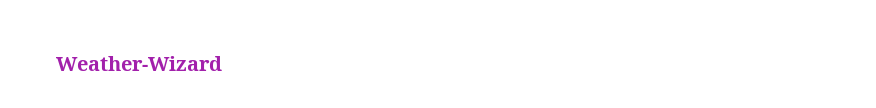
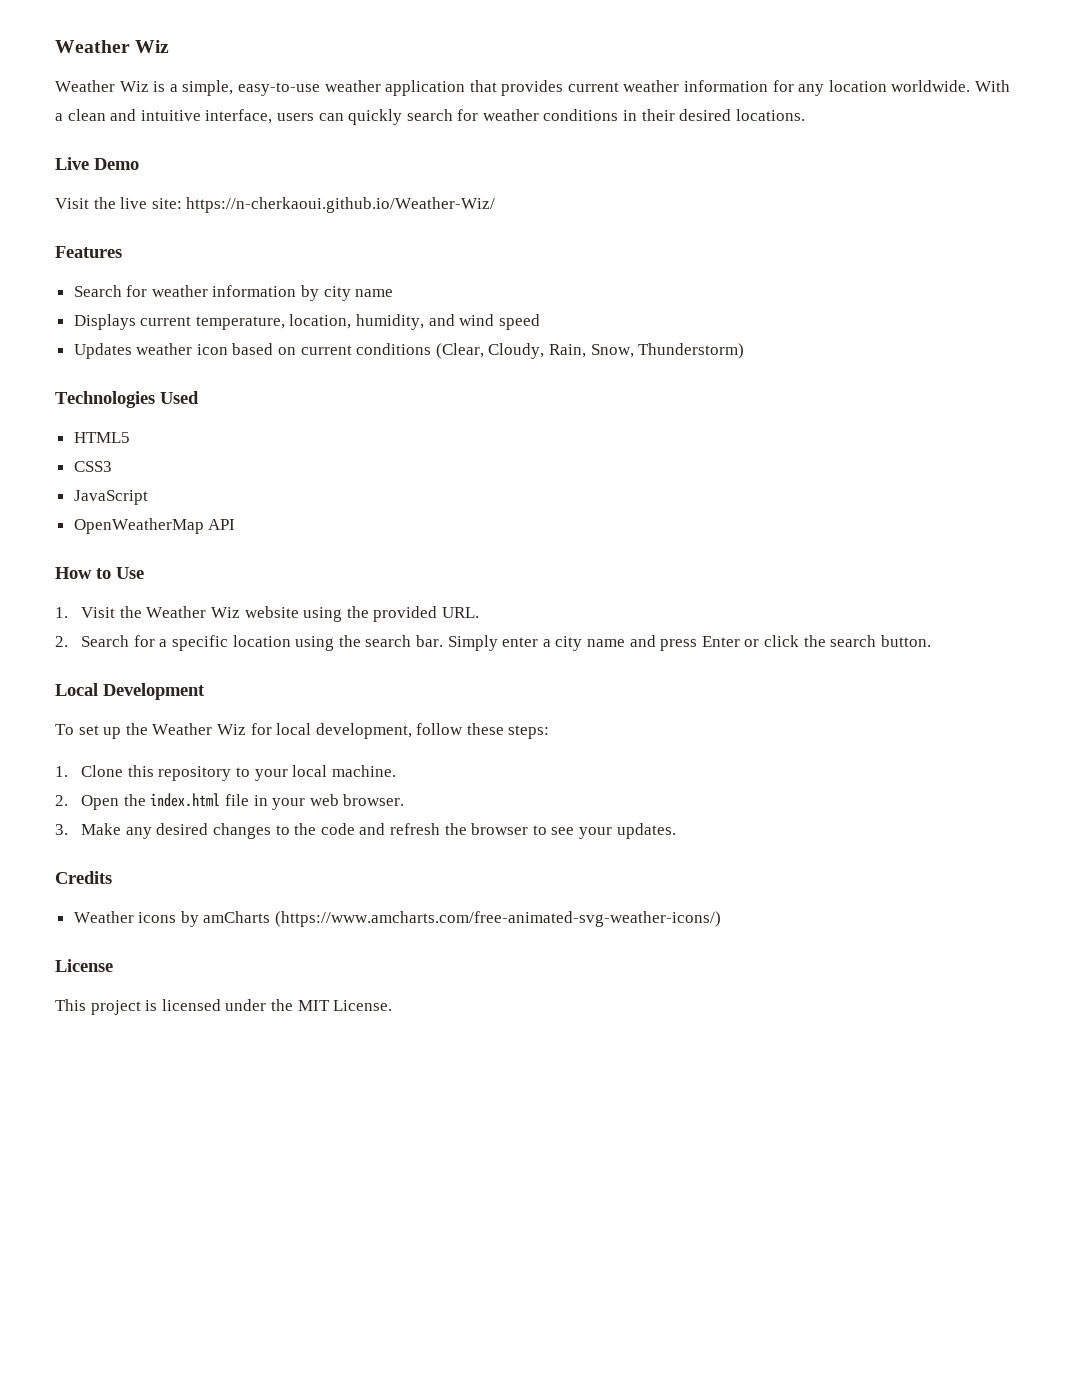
[56,56,222,71] Weather-Wizard -> [55,40,170,53] [55,80,1011,96] [55,109,805,125] [55,157,139,170] [55,197,496,213] [55,246,122,258] [73,285,394,301] [73,314,540,330] [73,343,745,359] [55,391,199,408] [73,432,130,443] [73,461,112,472] [73,490,148,505] [73,518,236,534] [55,567,144,579] [55,606,480,622] [55,635,931,651] [55,683,205,700] [55,723,550,739] [55,765,396,781] [55,793,405,810] [55,823,676,839] [55,871,112,884] [73,911,722,927] [55,959,113,972] [55,999,393,1015] Weather Wiz // Weather Wiz is a simple, easy-to-use weather application that provides current weather information for any location worldwide. With a clean and intuitive interface, users can quickly search for weather conditions in their desired locations. // Live Demo // Visit the live site: https://n-cherkaoui.github.io/Weather-Wiz/ // Features // Search for weather information by city name // Displays current temperature, location, humidity, and wind speed // Updates weather icon based on current conditions (Clear, Cloudy, Rain, Snow, Thunderstorm) // Technologies Used // HTML5 // CSS3 // JavaScript // OpenWeatherMap API // How to Use // 1. Visit the Weather Wiz website using the provided URL. // 2. Search for a specific location using the search bar. Simply enter a city name and press Enter or click the search button. // Local Development // To set up the Weather Wiz for local development, follow these steps: // 1. Clone this repository to your local machine. // 2. Open the index.html file in your web browser. // 3. Make any desired changes to the code and refresh the browser to see your updates. // Credits // Weather icons by amCharts (https://www.amcharts.com/free-animated-svg-weather-icons/) // License // This project is licensed under the MIT License.

